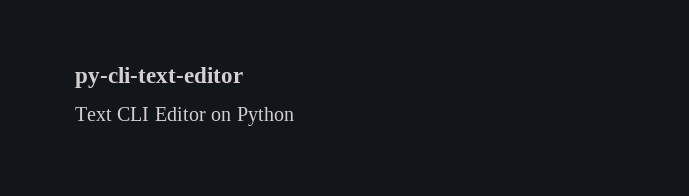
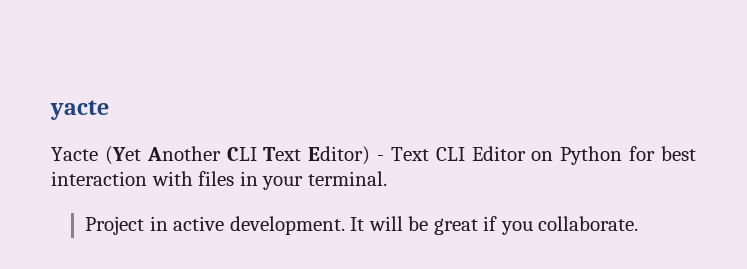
[75,67,243,88] py-cli-text-editor // -> [50,100,109,120] [51,146,385,165] yacte // Yacte (Yet Another CLI Text Editor) -
(294, 116) none -> [629,146,696,161] [51,171,387,190] [85,216,639,235] for best interaction with files in your terminal. // Project in active development. It will be great if you collaborate.

